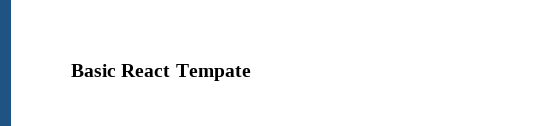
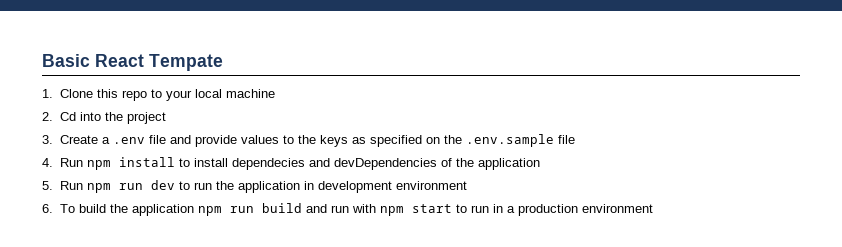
(251, 72) none -> [42,89,275,101] [42,112,166,124] [42,134,575,147] [42,157,540,170] [42,180,467,193] [42,203,653,216] // 1. Clone this repo to your local machine // 2. Cd into the project // 3. Create a .env file and provide values to the keys as specified on the .env.sample file // 4. Run npm install to install dependecies and devDependencies of the application // 5. Run npm run dev to run the application in development environment // 6. To build the application npm run build and run with npm start to run in a production environment

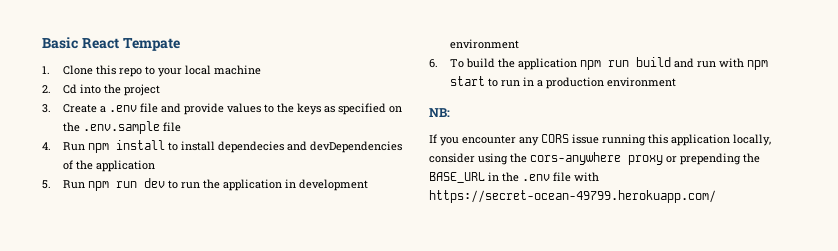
(653, 208) none -> [429,108,450,117] [429,134,771,146] [429,152,760,165] [429,172,599,183] [429,190,716,203] // NB: // If you encounter any CORS issue running this application locally, consider using the cors-anywhere proxy or prepending the BASE_URL in the .env file with https://secret-ocean-49799.herokuapp.com/

